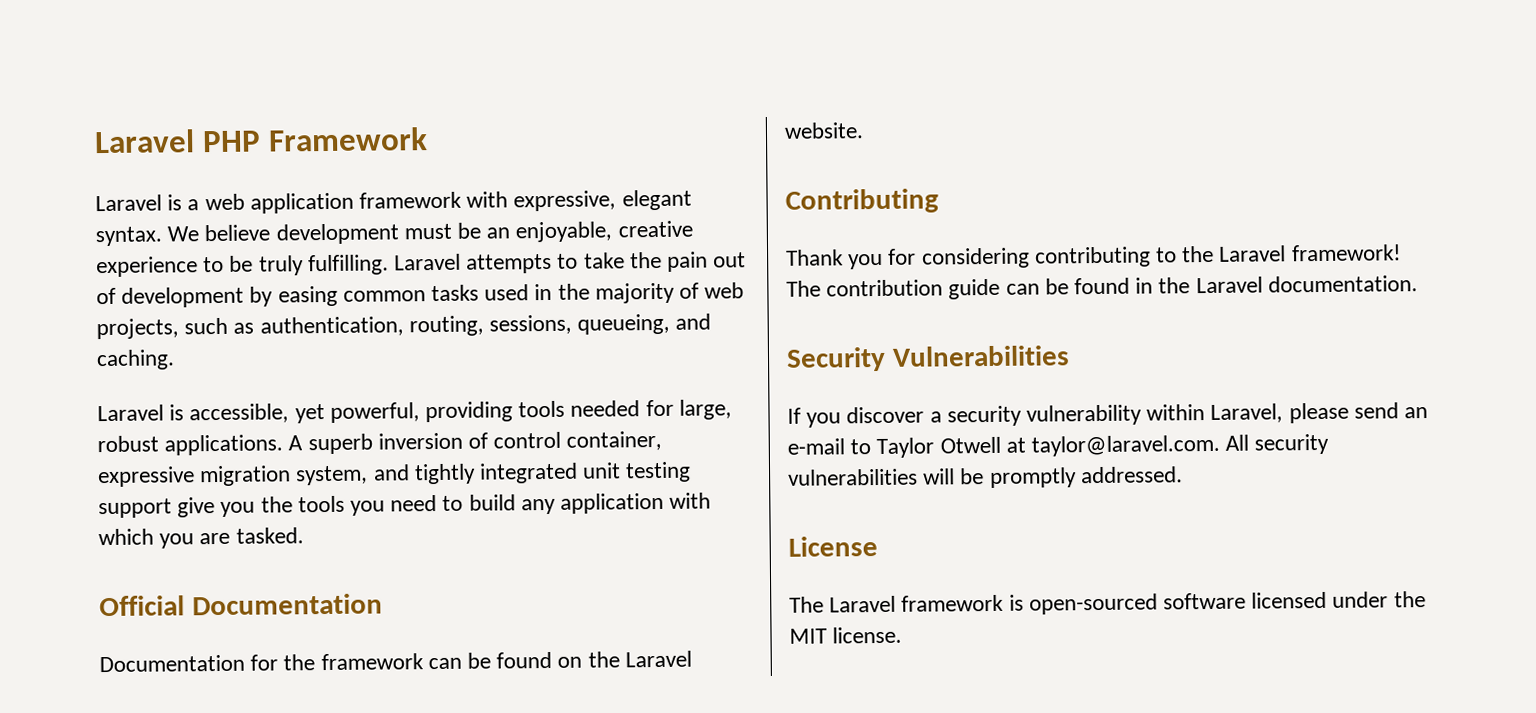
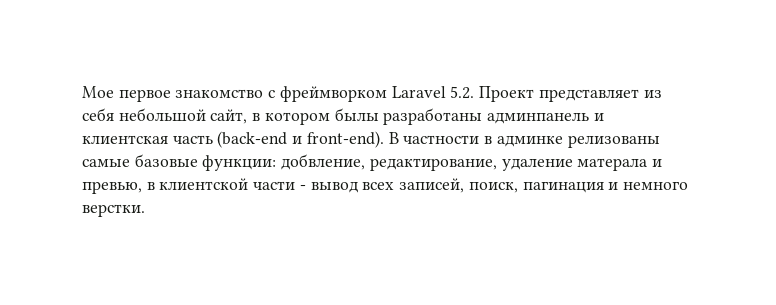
[94,127,428,154] [95,189,692,214] [95,220,693,247] [96,251,747,278] [96,282,745,308] [96,313,712,340] [96,349,175,371] [97,399,732,424] [97,430,663,456] [97,461,692,488] [98,492,712,519] [98,527,304,549] [99,593,383,617] [99,650,692,673] [784,122,864,139] [785,188,939,214] [786,244,1401,270] [786,275,1418,300] [786,345,1070,372] [787,402,1429,428] [787,433,1330,459] [788,466,1183,488] [788,536,878,557] [789,591,1426,615] [789,626,903,644] Laravel PHP Framework // Laravel is a web application framework with expressive, elegant syntax. We believe development must be an enjoyable, creative experience to be truly fulfilling. Laravel attempts to take the pain out of development by easing common tasks used in the majority of web projects, such as authentication, routing, sessions, queueing, and caching. // Laravel is accessible, yet powerful, providing tools needed for large, robust applications. A superb inversion of control container, expressive migration system, and tightly integrated unit testing support give you the tools you need to build any application with which you are tasked. // Official Documentation // Documentation for the framework can be found on the Laravel website. // Contributing // Thank you for considering contributing to the Laravel framework! The contribution guide can be found in the Laravel documentation. // Security Vulnerabilities // If you discover a security vulnerability within Laravel, please send an e-mail to Taylor Otwell at taylor@laravel.com. All security vulnerabilities will be promptly addressed. // License // The Laravel framework is open-sourced software licensed under the MIT license. -> [82,86,662,102] [82,108,604,125] [82,131,660,148] [82,154,663,171] [82,178,688,194] [82,204,145,217] Мое первое знакомство с фреймворком Laravel 5.2. Проект представляет из себя небольшой сайт, в котором былы разработаны админпанель и клиентская часть (back-end и front-end). В частности в админке релизованы самые базовые функции: добвление, редактирование, удаление матерала и превью, в клиентской части - вывод всех записей, поиск, пагинация и немного верстки.

